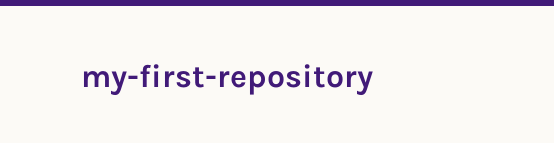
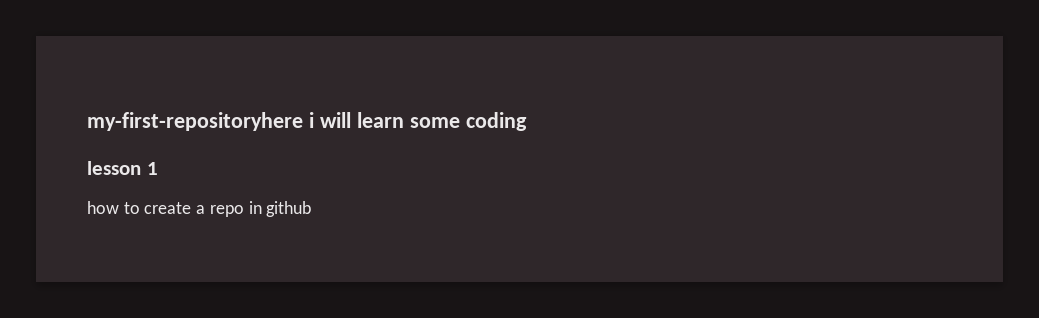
[81,64,373,96] my-first-repository -> [87,112,527,131] [87,161,158,175] [87,201,312,217] my-first-repositoryhere i will learn some coding // lesson 1 // how to create a repo in github

